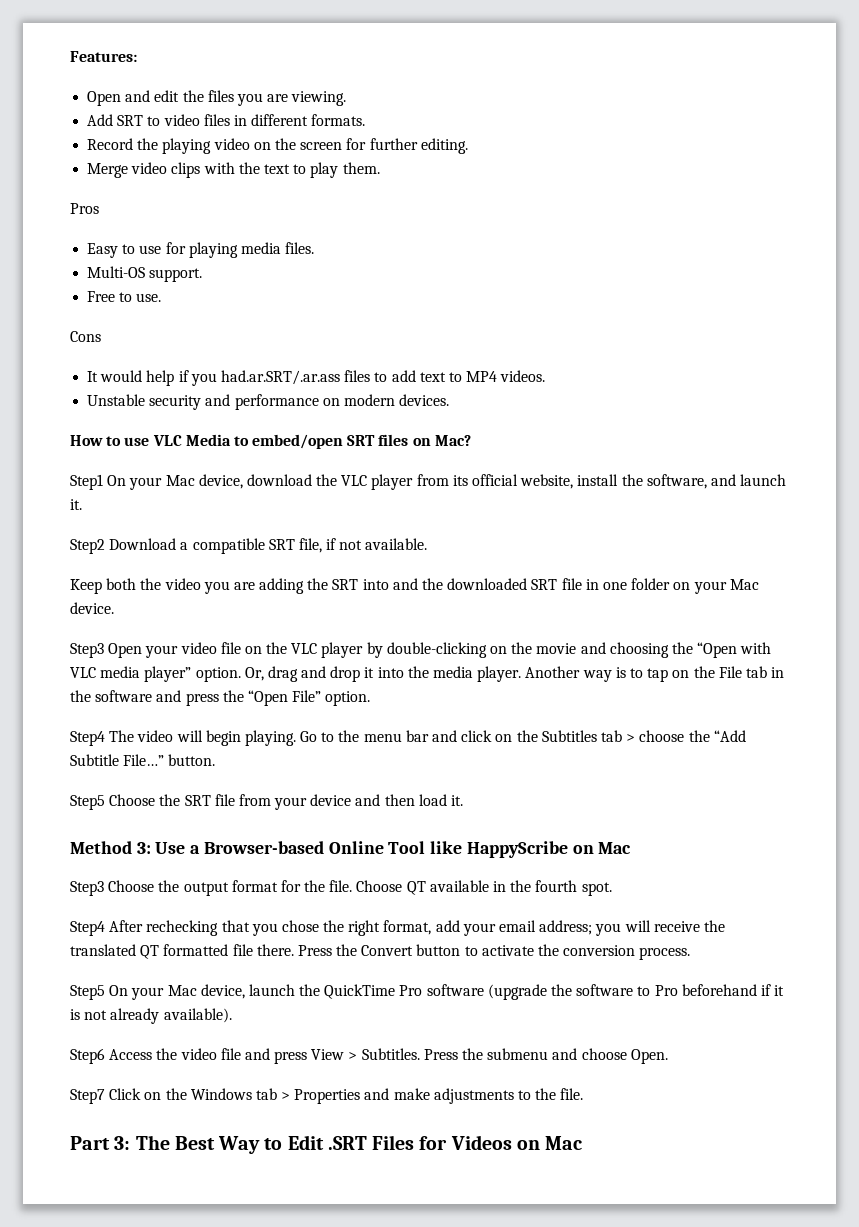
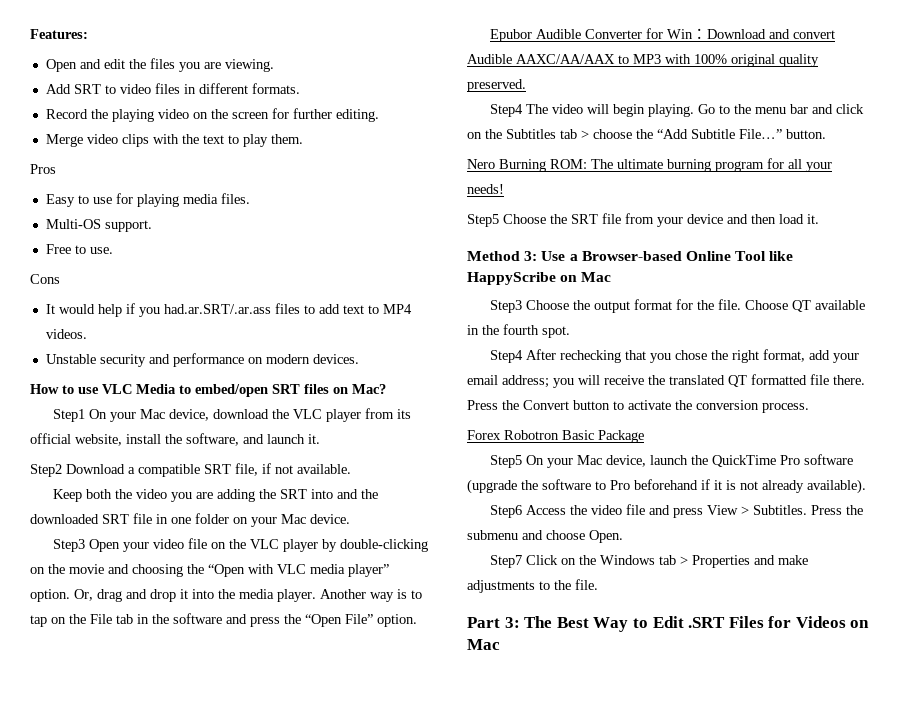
(371, 698) none -> [489,28,835,42] [467,54,819,67] [467,79,526,92] // Epubor Audible Converter for Win：Download and convert Audible AAXC/AA/AAX to MP3 with 100% original quality preserved.
(216, 760) none -> [467,158,832,172] [467,184,504,194] // Nero Burning ROM: The ultimate burning program for all your needs!
(691, 953) none -> [467,430,644,443] // Forex Robotron Basic Package

